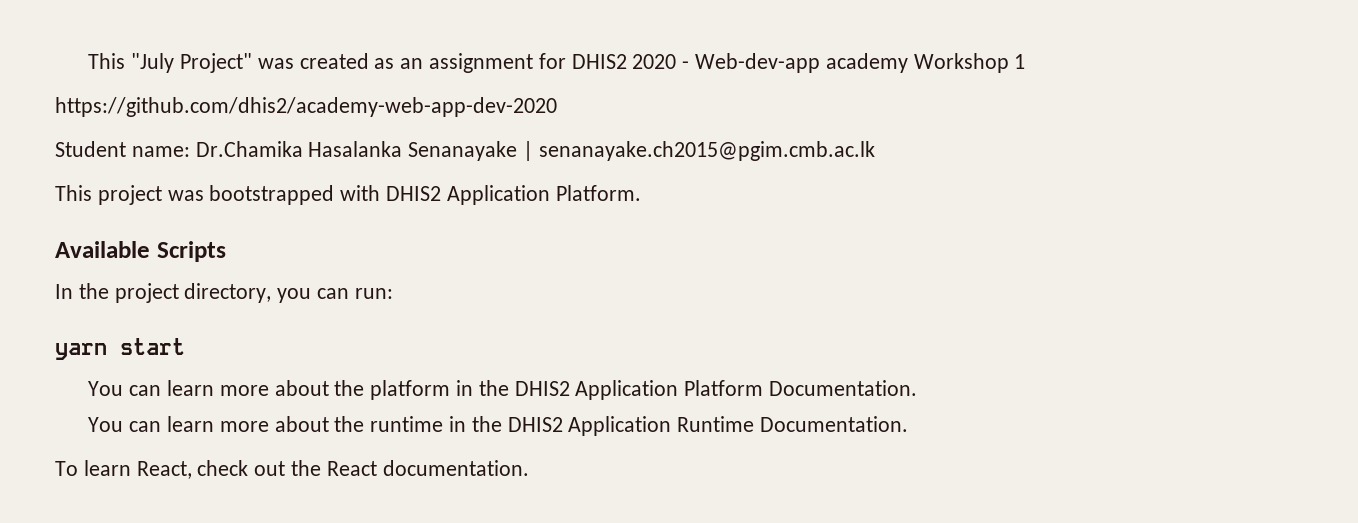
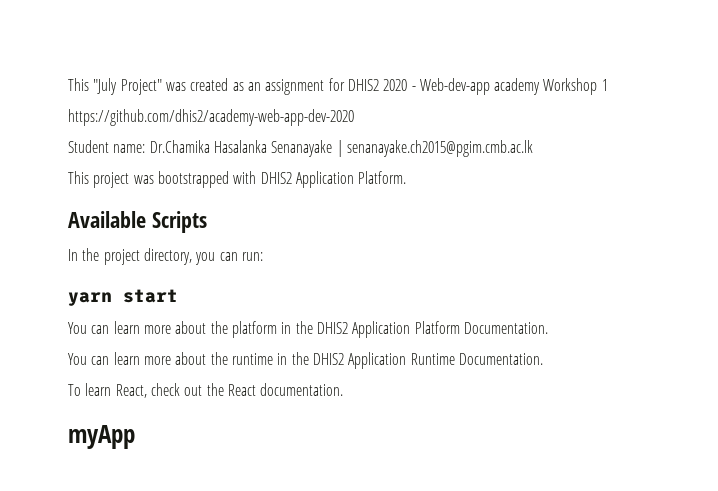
(529, 468) none -> [68,425,135,449] // myApp

